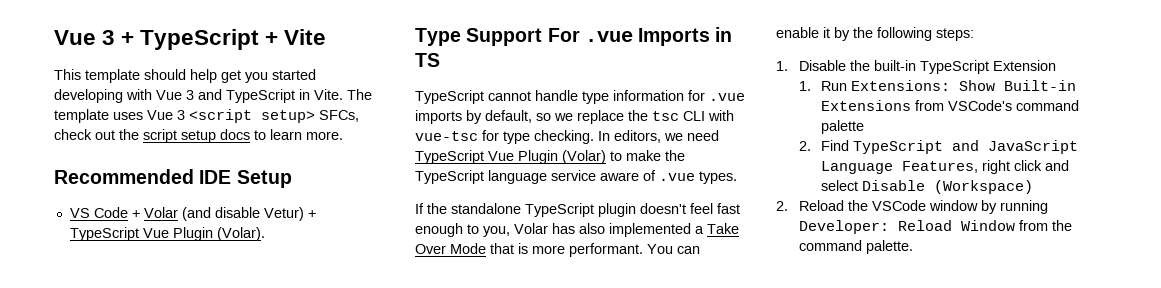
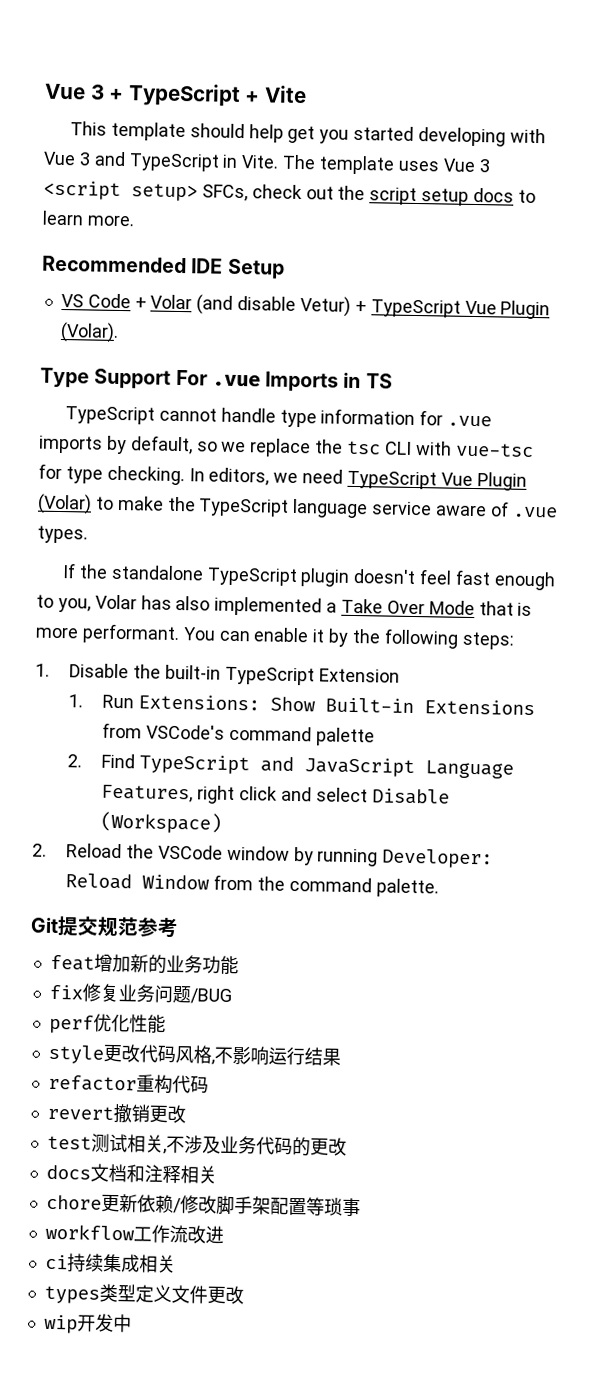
(913, 247) none -> [30,916,179,939] [49,953,239,976] [48,983,232,1004] [48,1013,166,1034] [47,1044,341,1066] [47,1074,209,1094] [46,1103,186,1124] [46,1133,347,1157] [45,1163,217,1184] [45,1194,361,1217] [44,1223,224,1244] [44,1253,176,1274] [43,1283,244,1305] [43,1313,132,1334] // Git提交规范参考 // feat增加新的业务功能 // fix修复业务问题/BUG // perf优化性能 // style更改代码风格,不影响运行结果 // refactor重构代码 // revert撤销更改 // test测试相关,不涉及业务代码的更改 // docs文档和注释相关 // chore更新依赖/修改脚手架配置等琐事 // workflow工作流改进 // ci持续集成相关 // types类型定义文件更改 // wip开发中

